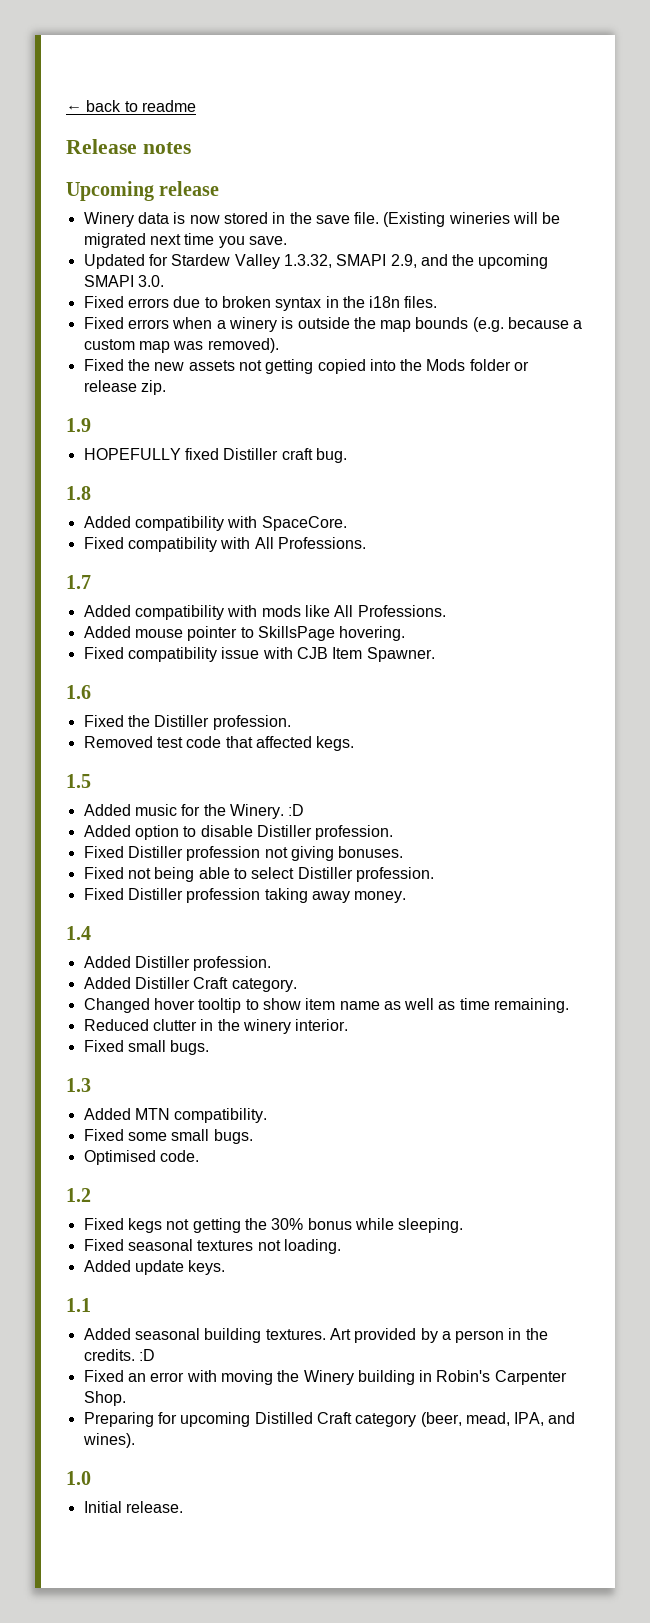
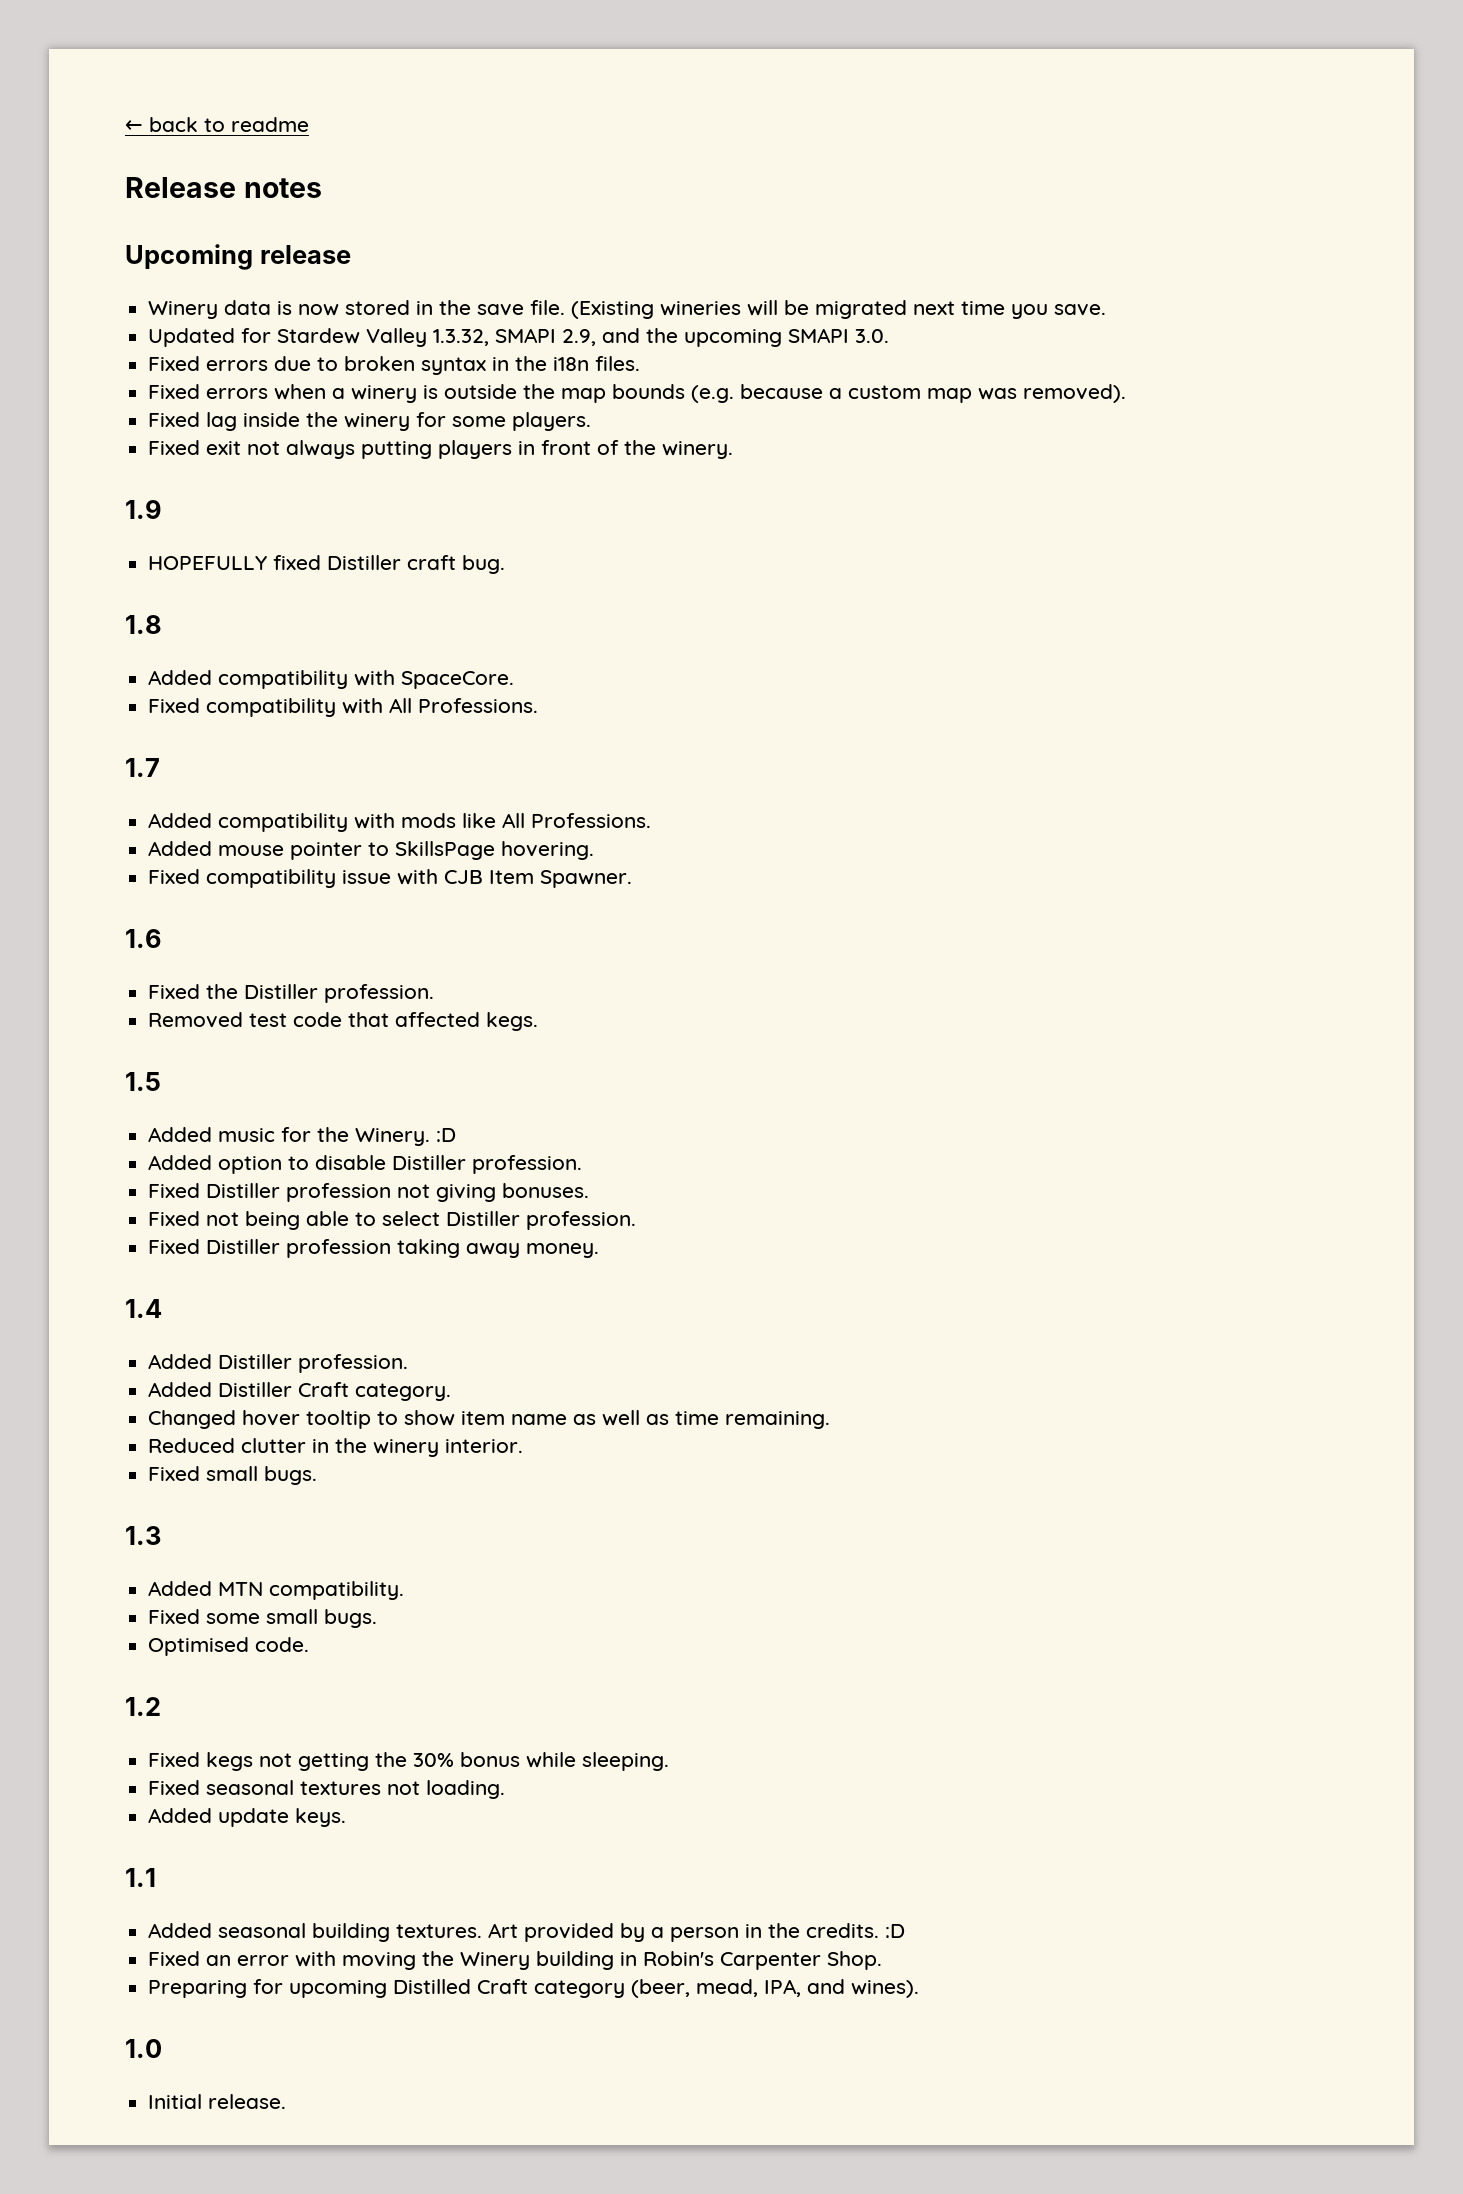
[127,359,530,374] [83,380,166,395] the new assets not getting copied into the Mods folder or release zip. -> [206,412,592,431] [148,440,734,459] lag inside the winery for some players. // Fixed exit not always putting players in front of the winery.

